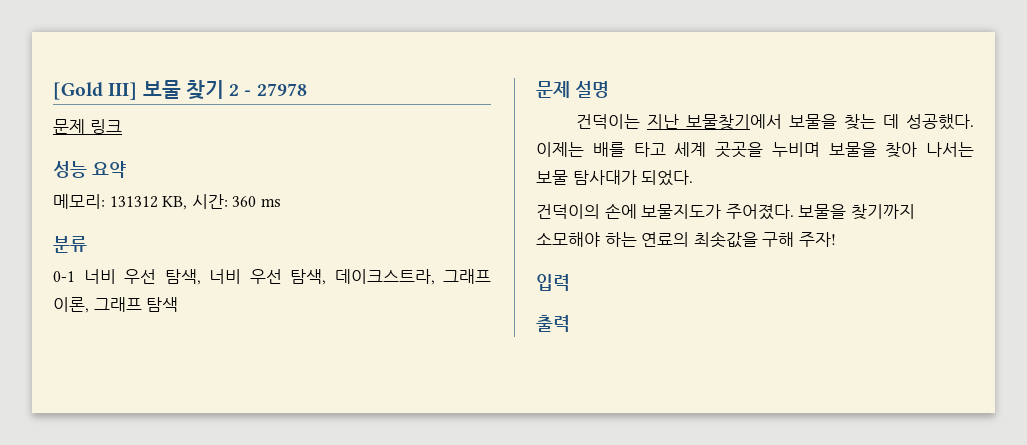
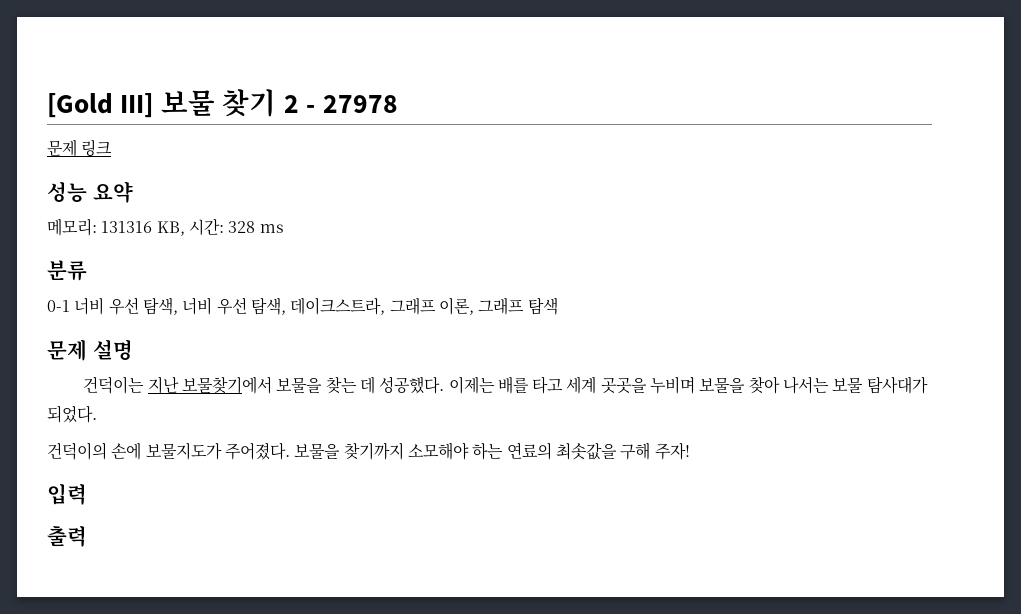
[109,196,158,208] 131312 -> [101,221,153,233] 131316
[232,196,257,207] 360 -> [228,221,256,233] 328

